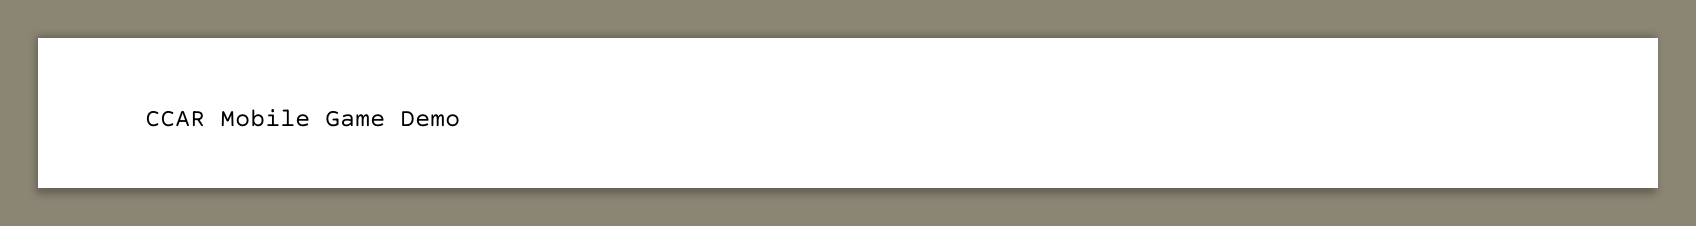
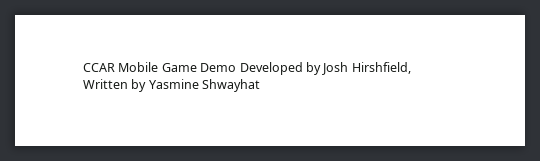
(460, 119) none -> [239,62,411,75] [83,79,261,92] Developed by Josh Hirshfield, Written by Yasmine Shwayhat

